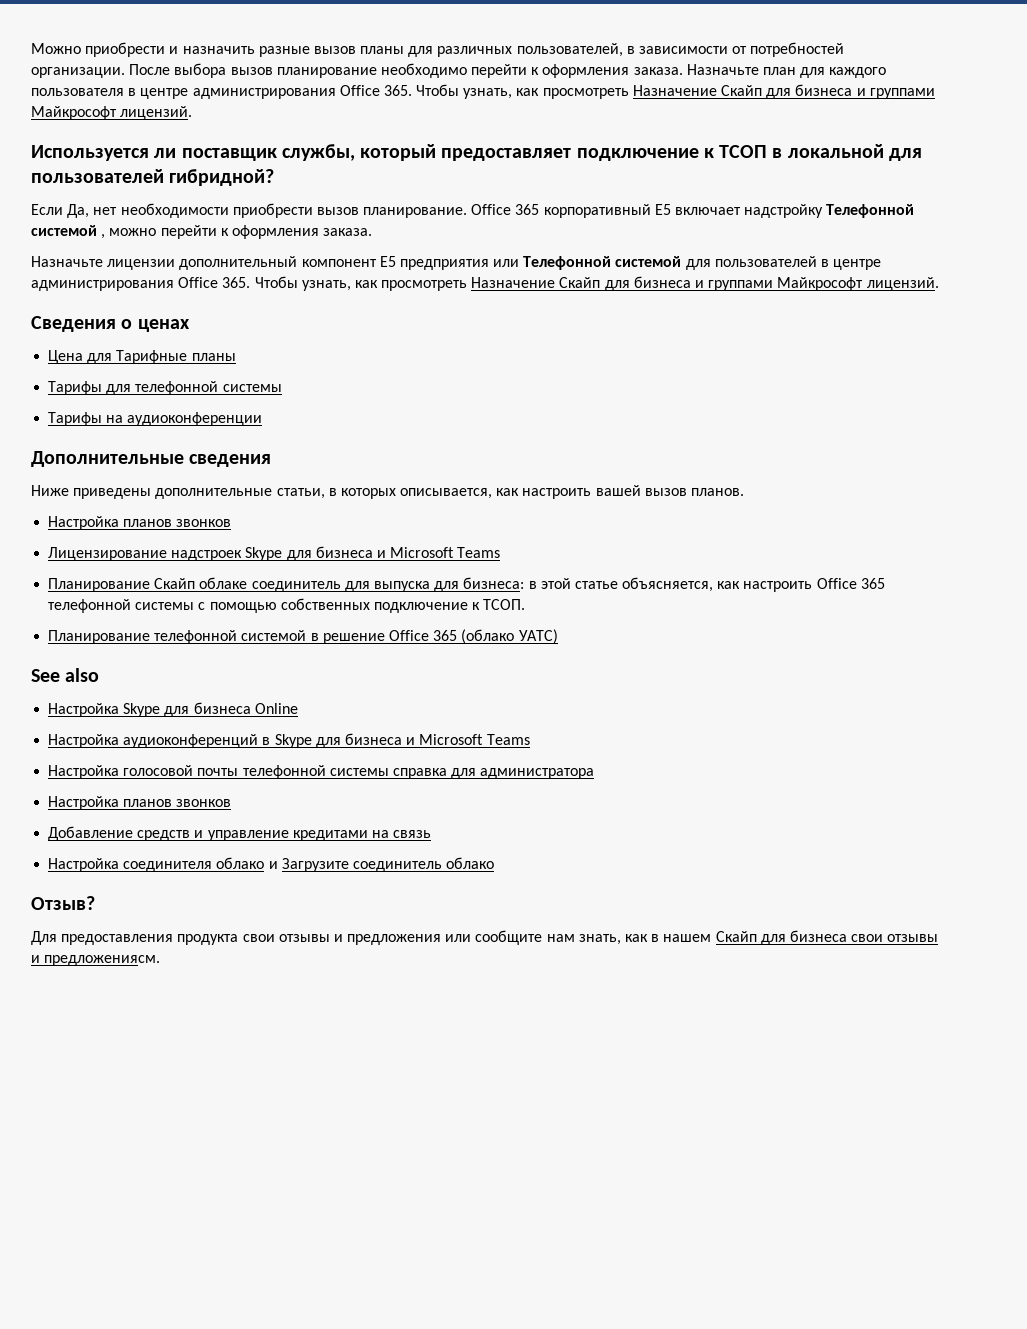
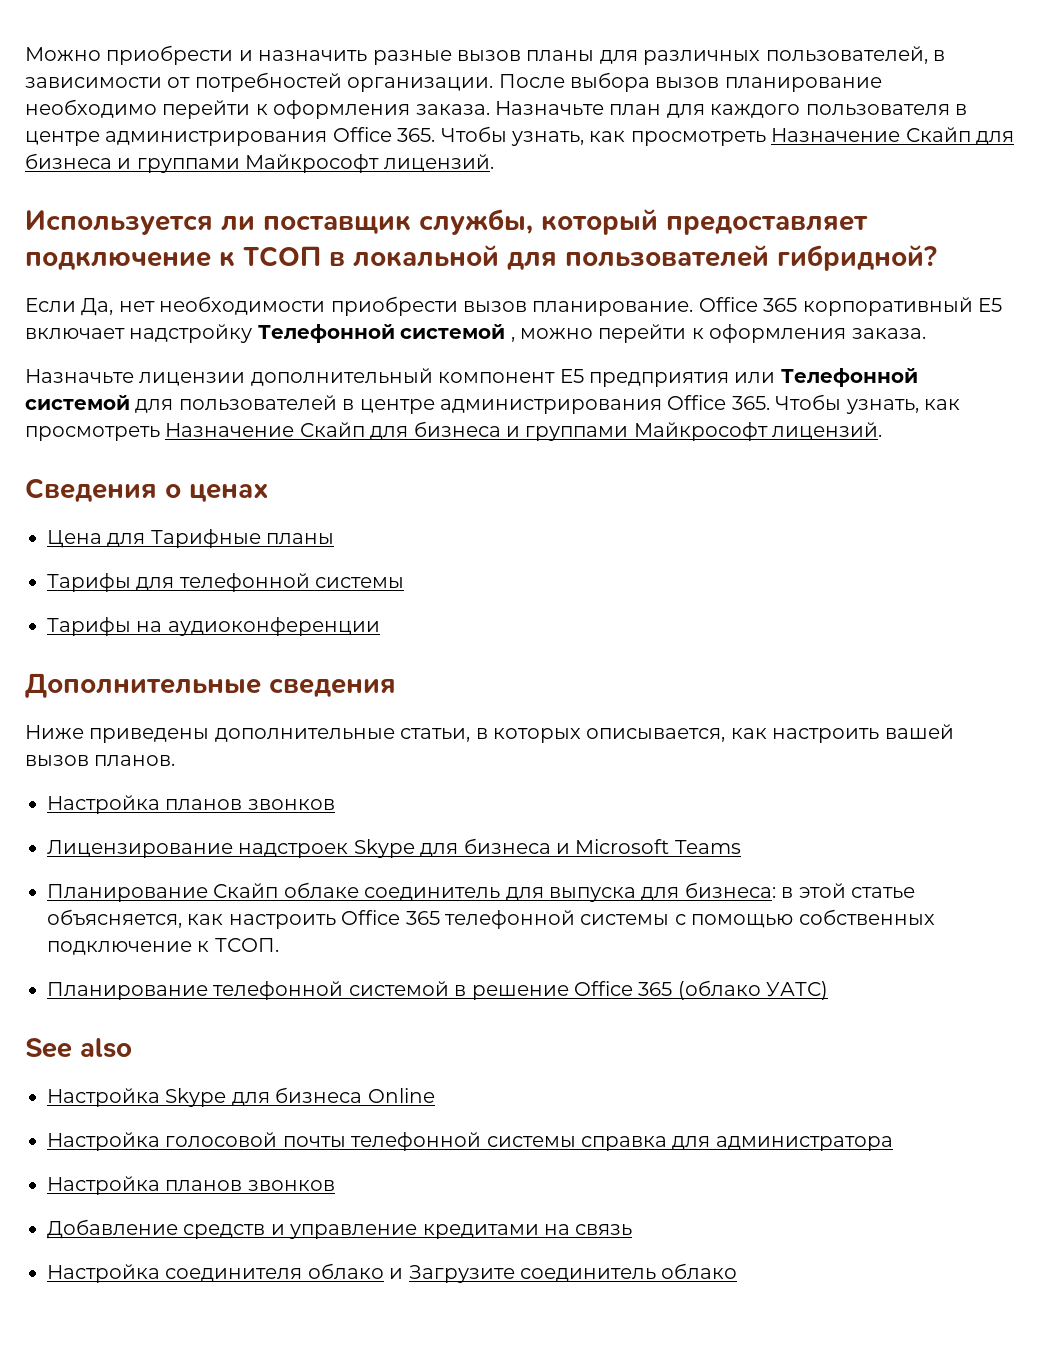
[48,733,530,748] // Настройка аудиоконференций в Skype для бизнеса и Microsoft Teams -> (435, 1095) none
[31,896,95,910] [31,930,939,945] [31,955,161,966] // Отзыв? // Для предоставления продукта свои отзывы и предложения или сообщите нам знать, как в нашем Скайп для бизнеса свои отзывы и предложениясм. -> (738, 1271) none

